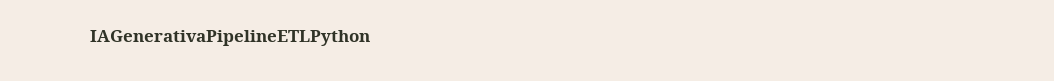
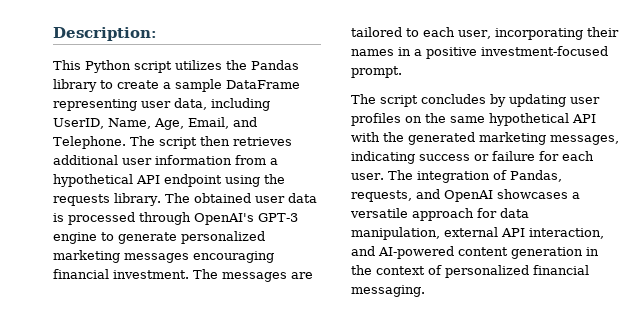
[90,30,370,46] IAGenerativaPipelineETLPython -> [53,27,157,41] [53,60,299,73] [53,79,300,92] [53,98,270,111] [53,117,257,130] [53,136,292,149] [53,155,278,165] [53,174,285,187] [53,193,317,206] [53,212,298,225] [53,231,265,244] [53,250,274,263] [53,269,313,282] [351,27,619,40] [351,46,608,59] [351,66,402,78] [351,94,600,107] [351,113,596,126] [351,132,619,145] [351,151,594,164] [351,170,562,183] [351,189,580,202] [350,208,529,221] [351,227,604,240] [351,246,599,259] [351,265,589,278] [351,285,425,297] Description: // This Python script utilizes the Pandas library to create a sample DataFrame representing user data, including UserID, Name, Age, Email, and Telephone. The script then retrieves additional user information from a hypothetical API endpoint using the requests library. The obtained user data is processed through OpenAI's GPT-3 engine to generate personalized marketing messages encouraging financial investment. The messages are tailored to each user, incorporating their names in a positive investment-focused prompt. // The script concludes by updating user profiles on the same hypothetical API with the generated marketing messages, indicating success or failure for each user. The integration of Pandas, requests, and OpenAI showcases a versatile approach for data manipulation, external API interaction, and AI-powered content generation in the context of personalized financial messaging.

